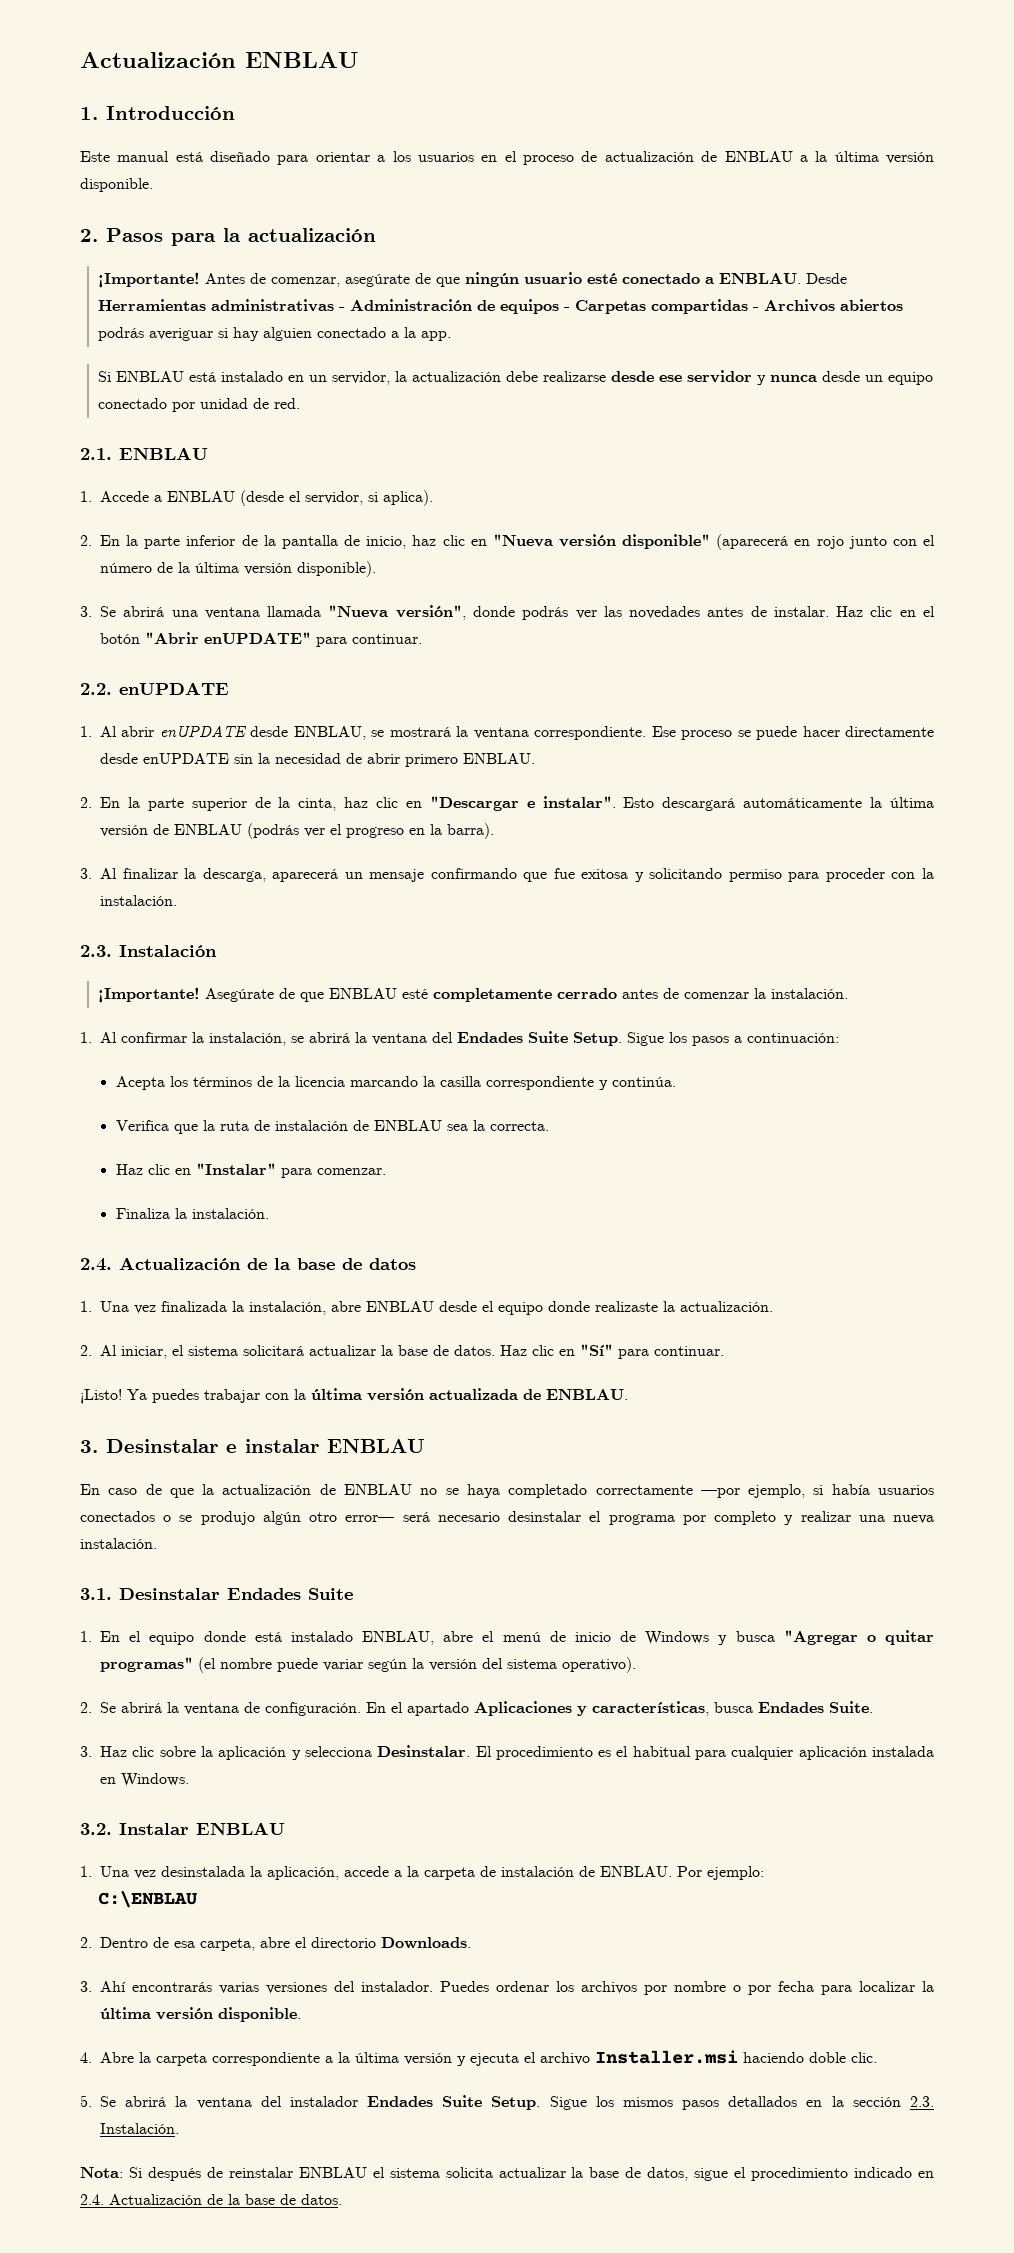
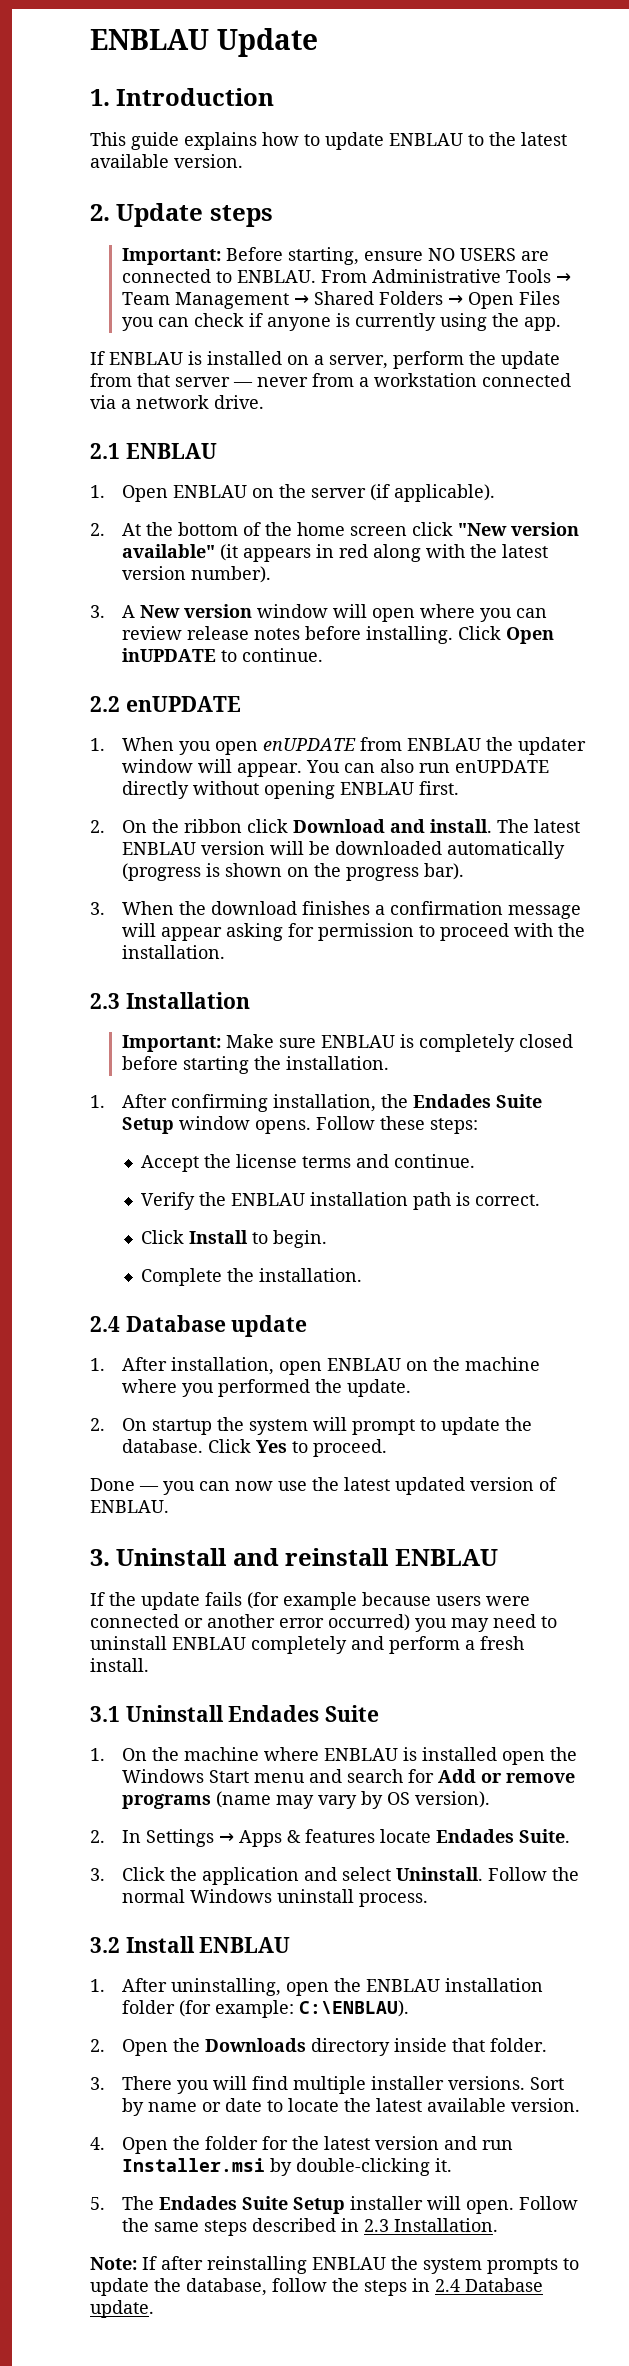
[80,52,358,68] [80,106,235,120] [80,151,934,165] [80,178,153,192] [80,228,376,246] [98,272,848,288] [98,299,904,314] [98,327,452,341] [98,370,934,385] [98,398,301,412] [80,447,208,460] [80,490,433,506] [80,534,935,550] [100,561,376,577] [80,605,936,620] [100,632,422,647] [80,682,229,695] [80,725,934,740] [100,753,535,767] [80,796,934,811] [100,823,494,839] [80,868,934,882] [100,895,177,906] [80,945,217,957] [98,987,849,1003] [80,1031,839,1046] [115,1076,676,1090] [115,1120,549,1134] [115,1163,386,1178] [115,1208,269,1219] [80,1257,416,1271] [80,1301,773,1315] [80,1344,724,1359] [80,1388,628,1404] [80,1439,425,1453] [80,1484,934,1498] [80,1511,935,1525] [80,1538,157,1549] [80,1588,353,1600] [80,1630,934,1645] [100,1657,636,1673] [80,1701,873,1716] [80,1745,934,1760] [100,1773,189,1787] [80,1822,285,1835] [80,1866,764,1880] [98,1891,198,1908] [80,1937,471,1951] [80,1981,934,1995] [100,2007,301,2022] [80,2050,877,2066] [80,2095,934,2110] [100,2123,179,2134] [80,2167,935,2181] [80,2194,342,2205] Actualización ENBLAU // 1. Introducción // Este manual está diseñado para orientar a los usuarios en el proceso de actualización de ENBLAU a la última versión disponible. // 2. Pasos para la actualización // ¡Importante! Antes de comenzar, asegúrate de que ningún usuario esté conectado a ENBLAU. Desde Herramientas administrativas - Administración de equipos - Carpetas compartidas - Archivos abiertos podrás averiguar si hay alguien conectado a la app. // Si ENBLAU está instalado en un servidor, la actualización debe realizarse desde ese servidor y nunca desde un equipo conectado por unidad de red. // 2.1. ENBLAU // 1. Accede a ENBLAU (desde el servidor, si aplica). // 2. En la parte inferior de la pantalla de inicio, haz clic en "Nueva versión disponible" (aparecerá en rojo junto con el número de la última versión disponible). // 3. Se abrirá una ventana llamada "Nueva versión", donde podrás ver las novedades antes de instalar. Haz clic en el botón "Abrir enUPDATE" para continuar. // 2.2. enUPDATE // 1. Al abrir enUPDATE desde ENBLAU, se mostrará la ventana correspondiente. Ese proceso se puede hacer directamente desde enUPDATE sin la necesidad de abrir primero ENBLAU. // 2. En la parte superior de la cinta, haz clic en "Descargar e instalar". Esto descargará automáticamente la última versión de ENBLAU (podrás ver el progreso en la barra). // 3. Al finalizar la descarga, aparecerá un mensaje confirmando que fue exitosa y solicitando permiso para proceder con la instalación. // 2.3. Instalación // ¡Importante! Asegúrate de que ENBLAU esté completamente cerrado antes de comenzar la instalación. // 1. Al confirmar la instalación, se abrirá la ventana del Endades Suite Setup. Sigue los pasos a continuación: // Acepta los términos de la licencia marcando la casilla correspondiente y continúa. // Verifica que la ruta de instalación de ENBLAU sea la correcta. // Haz clic en "Instalar" para comenzar. // Finaliza la instalación. // 2.4. Actualización de la base de datos // 1. Una vez finalizada la instalación, abre ENBLAU desde el equipo donde realizaste la actualización. // 2. Al iniciar, el sistema solicitará actualizar la base de datos. Haz clic en "Sí" para continuar. // ¡Listo! Ya puedes trabajar con la última versión actualizada de ENBLAU. // 3. Desinstalar e instalar ENBLAU // En caso de que la actualización de ENBLAU no se haya completado correctamente —por ejemplo, si había usuarios conectados o se produjo algún otro error— será necesario desinstalar el programa por completo y realizar una nueva instalación. // 3.1. Desinstalar Endades Suite // 1. En el equipo donde está instalado ENBLAU, abre el menú de inicio de Windows y busca "Agregar o quitar programas" (el nombre puede variar según la versión del sistema operativo). // 2. Se abrirá la ventana de configuración. En el apartado Aplicaciones y características, busca Endades Suite. // 3. Haz clic sobre la aplicación y selecciona Desinstalar. El procedimiento es el habitual para cualquier aplicación instalada en Windows. // 3.2. Instalar ENBLAU // 1. Una vez desinstalada la aplicación, accede a la carpeta de instalación de ENBLAU. Por ejemplo: // C:\ENBLAU // 2. Dentro de esa carpeta, abre el directorio Downloads. // 3. Ahí encontrarás varias versiones del instalador. Puedes ordenar los archivos por nombre o por fecha para localizar la última versión disponible. // 4. Abre la carpeta correspondiente a la última versión y ejecuta el archivo Installer.msi haciendo doble clic. // 5. Se abrirá la ventana del instalador Endades Suite Setup. Sigue los mismos pasos detallados en la sección 2.3. Instalación. // Nota: Si después de reinstalar ENBLAU el sistema solicita actualizar la base de datos, sigue el procedimiento indicado en 2.4. Actualización de la base de datos. -> [90,28,318,57] [90,88,275,106] [90,132,567,150] [90,154,243,168] [90,203,273,227] [121,247,549,265] [121,269,571,283] [121,291,560,309] [121,313,561,331] [90,351,560,369] [90,373,571,387] [90,395,264,409] [90,443,217,459] [90,484,495,502] [90,522,579,536] [121,544,548,562] [121,566,271,583] [90,604,547,622] [121,626,554,644] [121,648,323,662] [90,696,241,712] [90,737,586,755] [121,759,549,777] [121,781,459,799] [90,819,580,833] [121,841,565,859] [121,863,464,881] [90,901,581,919] [121,923,585,941] [121,945,225,959] [90,992,250,1009] [121,1034,573,1052] [121,1056,389,1074] [90,1094,542,1112] [121,1116,478,1134] [141,1154,476,1172] [141,1192,541,1210] [141,1230,328,1248] [141,1268,363,1286] [90,1315,308,1337] [90,1357,540,1375] [121,1379,411,1397] [90,1417,532,1435] [121,1439,387,1457] [90,1477,557,1495] [90,1500,169,1513] [90,1548,498,1566] [90,1592,530,1610] [90,1614,557,1632] [90,1636,524,1654] [90,1658,149,1672] [90,1705,380,1722] [90,1747,577,1765] [121,1769,575,1783] [121,1791,490,1809] [90,1829,570,1847] [90,1867,579,1885] [121,1889,428,1907] [90,1936,291,1953] [90,1978,543,1996] [121,2000,409,2018] [90,2038,547,2056] [90,2076,564,2094] [121,2098,580,2116] [90,2136,513,2154] [121,2158,452,2176] [90,2196,578,2214] [121,2218,498,2236] [90,2256,579,2274] [90,2278,543,2296] [90,2300,154,2318] ENBLAU Update // 1. Introduction // This guide explains how to update ENBLAU to the latest available version. // 2. Update steps // Important: Before starting, ensure NO USERS are connected to ENBLAU. From Administrative Tools → Team Management → Shared Folders → Open Files you can check if anyone is currently using the app. // If ENBLAU is installed on a server, perform the update from that server — never from a workstation connected via a network drive. // 2.1 ENBLAU // 1. Open ENBLAU on the server (if applicable). // 2. At the bottom of the home screen click "New version available" (it appears in red along with the latest version number). // 3. A New version window will open where you can review release notes before installing. Click Open inUPDATE to continue. // 2.2 enUPDATE // 1. When you open enUPDATE from ENBLAU the updater window will appear. You can also run enUPDATE directly without opening ENBLAU first. // 2. On the ribbon click Download and install. The latest ENBLAU version will be downloaded automatically (progress is shown on the progress bar). // 3. When the download finishes a confirmation message will appear asking for permission to proceed with the installation. // 2.3 Installation // Important: Make sure ENBLAU is completely closed before starting the installation. // 1. After confirming installation, the Endades Suite Setup window opens. Follow these steps: // Accept the license terms and continue. // Verify the ENBLAU installation path is correct. // Click Install to begin. // Complete the installation. // 2.4 Database update // 1. After installation, open ENBLAU on the machine where you performed the update. // 2. On startup the system will prompt to update the database. Click Yes to proceed. // Done — you can now use the latest updated version of ENBLAU. // 3. Uninstall and reinstall ENBLAU // If the update fails (for example because users were connected or another error occurred) you may need to uninstall ENBLAU completely and perform a fresh install. // 3.1 Uninstall Endades Suite // 1. On the machine where ENBLAU is installed open the Windows Start menu and search for Add or remove programs (name may vary by OS version). // 2. In Settings → Apps & features locate Endades Suite. // 3. Click the application and select Uninstall. Follow the normal Windows uninstall process. // 3.2 Install ENBLAU // 1. After uninstalling, open the ENBLAU installation folder (for example: C:\ENBLAU). // 2. Open the Downloads directory inside that folder. // 3. There you will find multiple installer versions. Sort by name or date to locate the latest available version. // 4. Open the folder for the latest version and run Installer.msi by double‑clicking it. // 5. The Endades Suite Setup installer will open. Follow the same steps described in 2.3 Installation. // Note: If after reinstalling ENBLAU the system prompts to update the database, follow the steps in 2.4 Database update.

